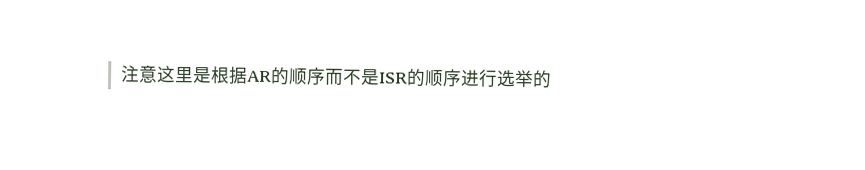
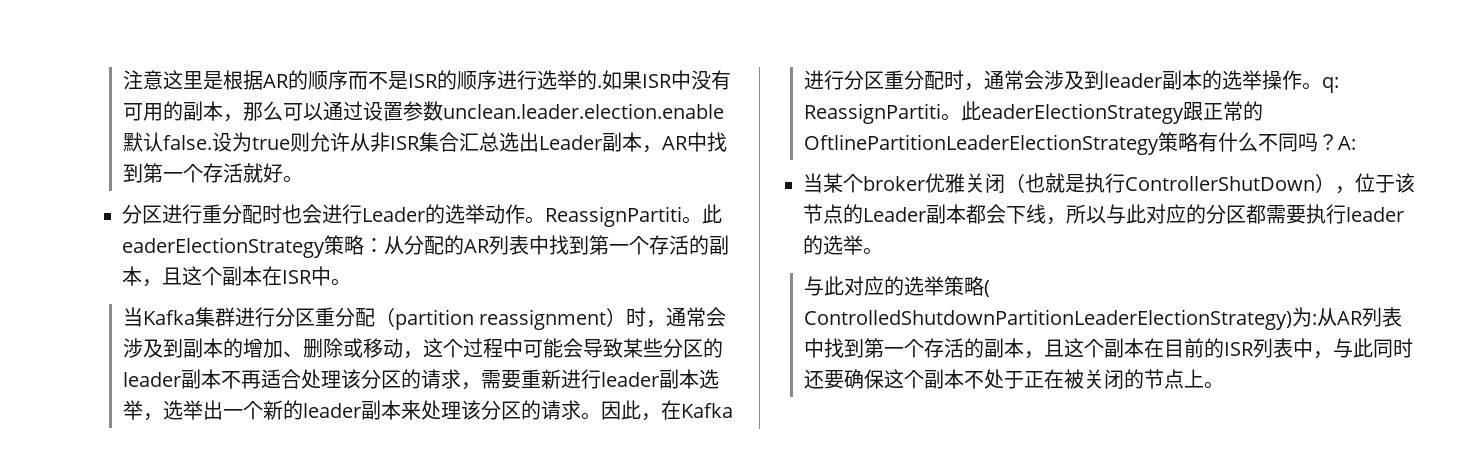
(552, 79) none -> [596,70,731,90] [122,101,724,122] [122,132,727,153] [122,163,303,183] [122,204,722,227] [122,235,729,258] [122,266,351,287] [122,307,726,330] [122,338,723,359] [122,369,719,390] [122,400,733,421] [803,70,1339,93] [803,101,1263,124] [803,132,1356,155] [803,173,1415,194] [803,204,1404,225] [803,235,883,255] [803,276,990,297] [803,307,1402,330] [803,338,1413,359] [803,369,1224,390] .如果ISR中没有可用的副本，那么可以通过设置参数unclean.leader.election.enable默认false.设为true则允许从非ISR集合汇总选出Leader副本，AR中找到第一个存活就好。 // 分区进行重分配时也会进行Leader的选举动作。ReassignPartiti。此eaderElectionStrategy策略：从分配的AR列表中找到第一个存活的副本，且这个副本在ISR中。 // 当Kafka集群进行分区重分配（partition reassignment）时，通常会涉及到副本的增加、删除或移动，这个过程中可能会导致某些分区的leader副本不再适合处理该分区的请求，需要重新进行leader副本选举，选举出一个新的leader副本来处理该分区的请求。因此，在Kafka进行分区重分配时，通常会涉及到leader副本的选举操作。q: ReassignPartiti。此eaderElectionStrategy跟正常的OftlinePartitionLeaderElectionStrategy策略有什么不同吗？A: // 当某个broker优雅关闭（也就是执行ControllerShutDown），位于该节点的Leader副本都会下线，所以与此对应的分区都需要执行leader的选举。 // 与此对应的选举策略( ControlledShutdownPartitionLeaderElectionStrategy)为:从AR列表中找到第一个存活的副本，且这个副本在目前的ISR列表中，与此同时还要确保这个副本不处于正在被关闭的节点上。

